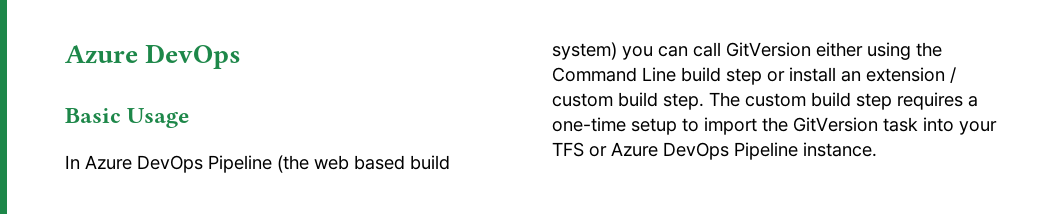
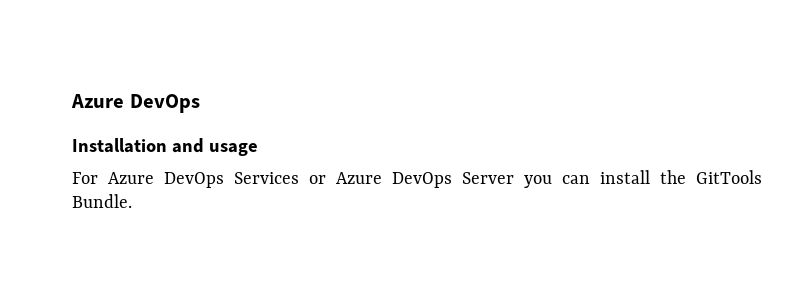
[65,108,190,128] [65,155,450,173] [552,42,942,60] [552,67,956,85] [552,92,978,110] [552,117,997,135] [552,142,877,160] Basic Usage // In Azure DevOps Pipeline (the web based build system) you can call GitVersion either using the Command Line build step or install an extension / custom build step. The custom build step requires a one-time setup to import the GitVersion task into your TFS or Azure DevOps Pipeline instance. -> [72,138,258,156] [72,170,762,188] [72,194,132,208] Installation and usage // For Azure DevOps Services or Azure DevOps Server you can install the GitTools Bundle.

